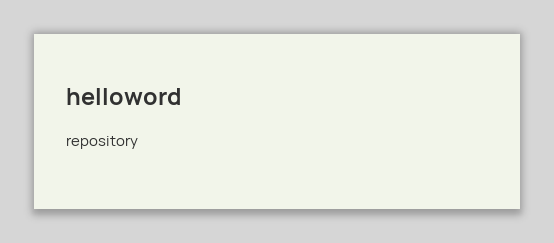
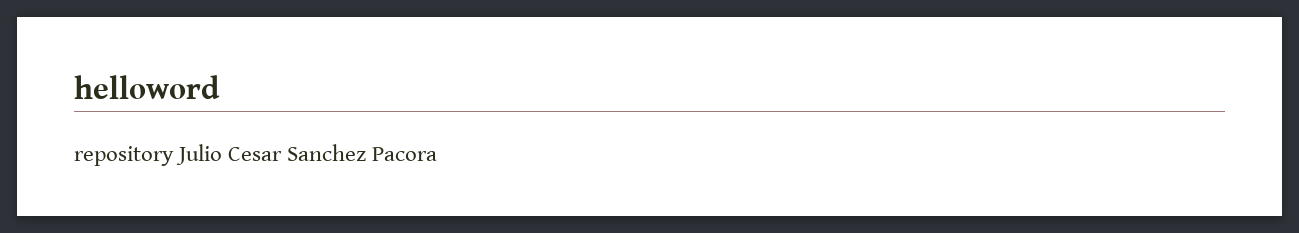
(138, 142) none -> [176,144,438,165] Julio Cesar Sanchez Pacora

